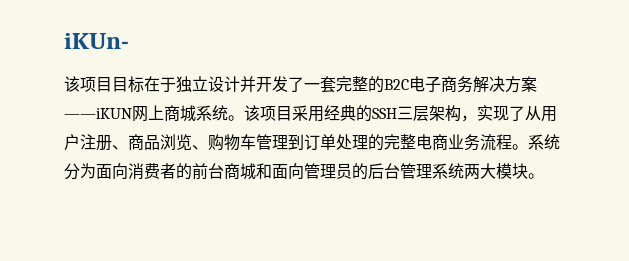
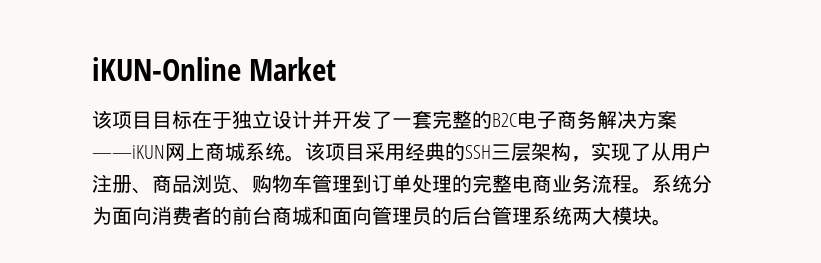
[64,33,129,49] iKUn- -> [92,57,337,81] iKUN-Online Market

